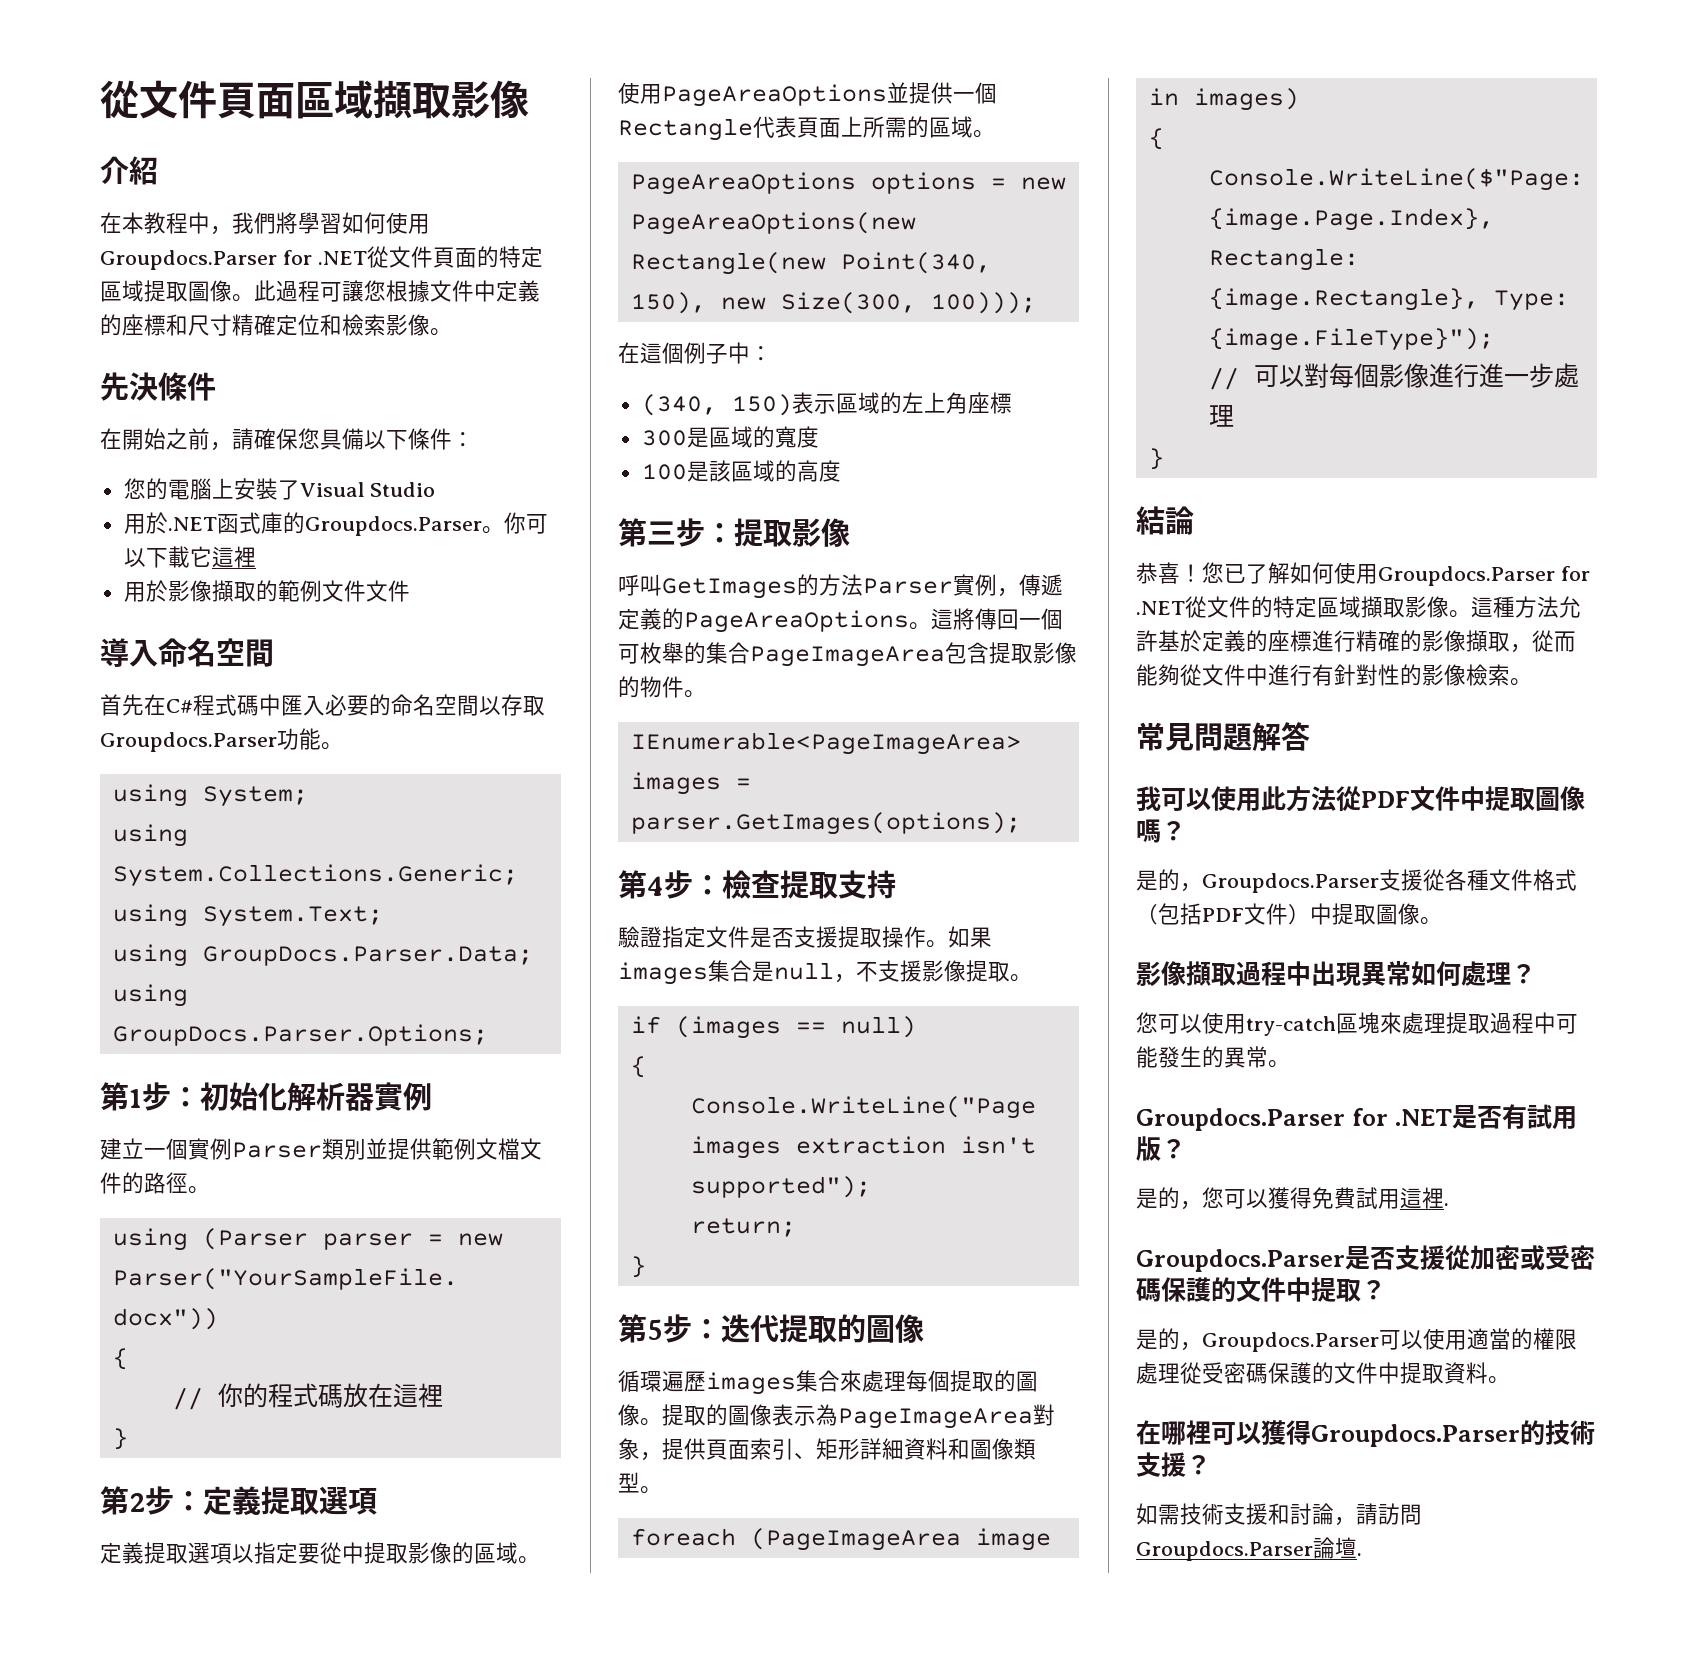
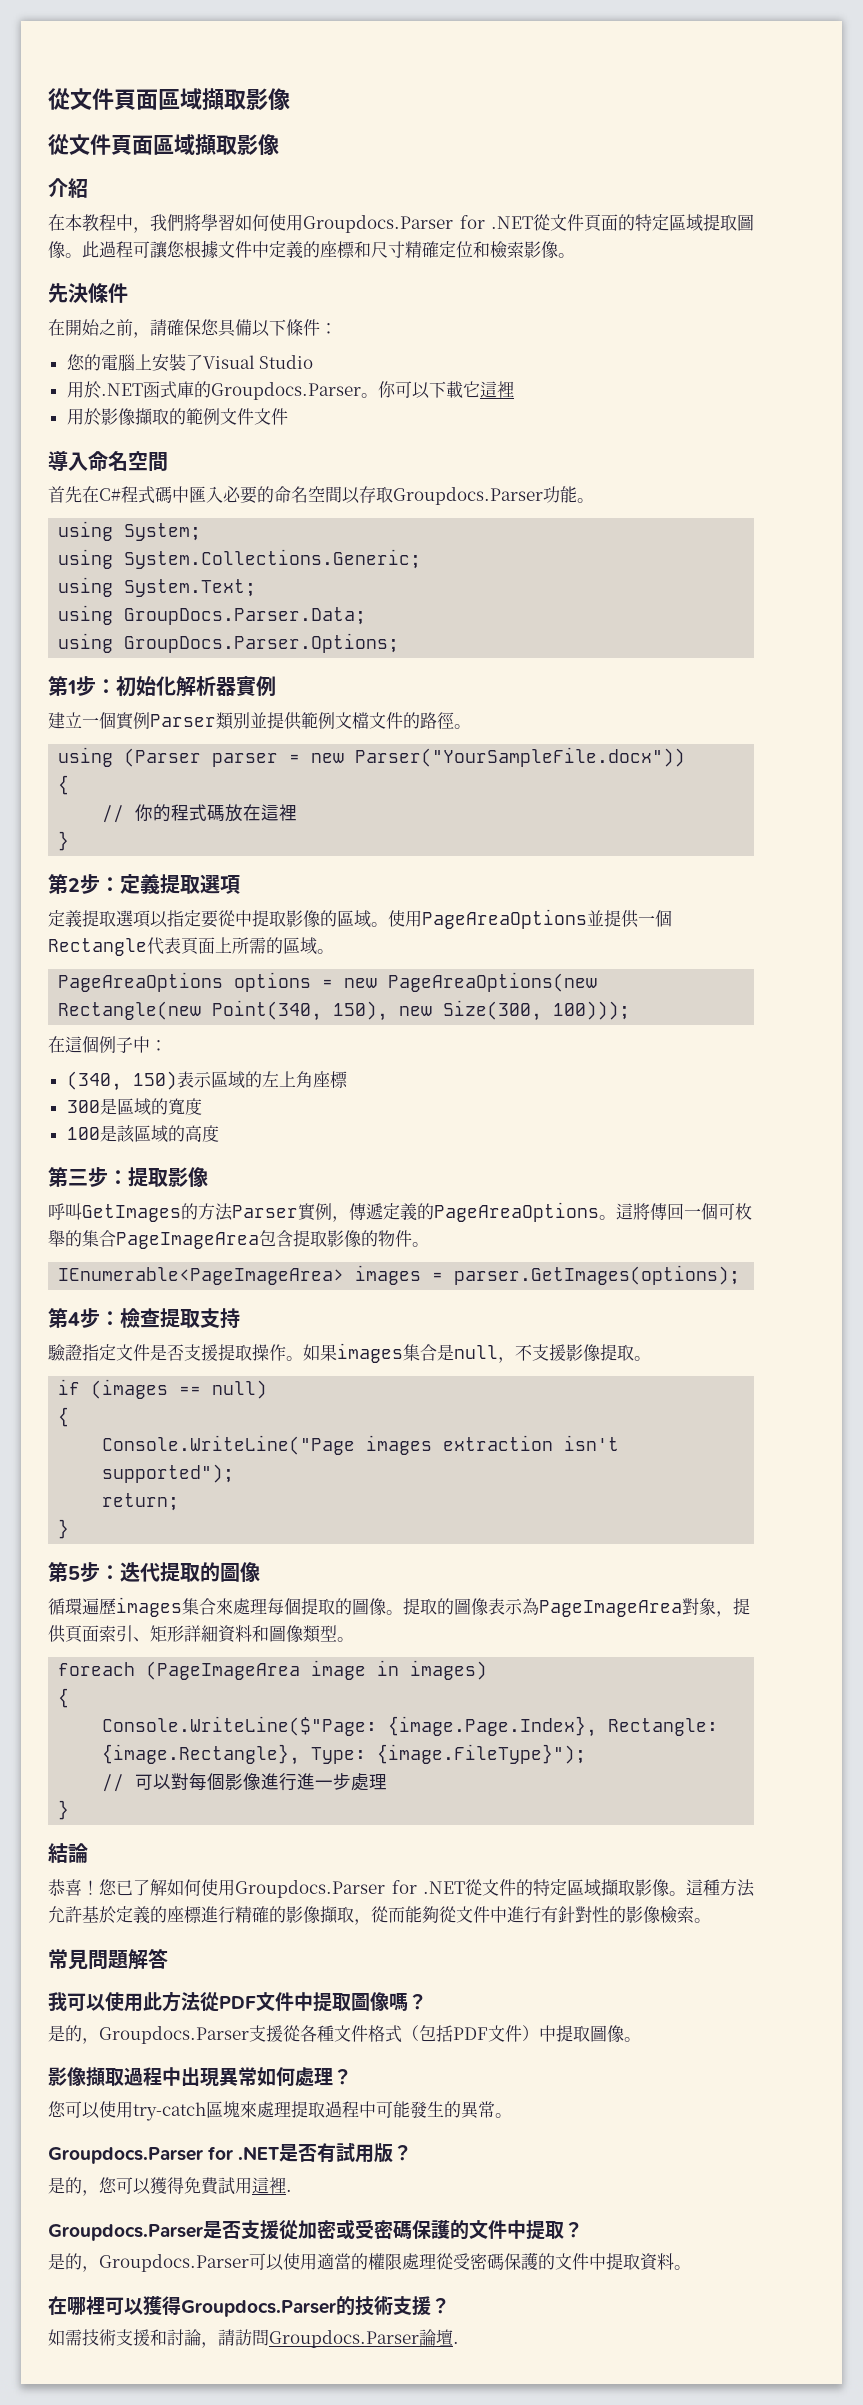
[100,80,529,119] 從文件頁面區域擷取影像 -> [48,88,290,111] [48,134,279,155] 從文件頁面區域擷取影像 // 從文件頁面區域擷取影像

